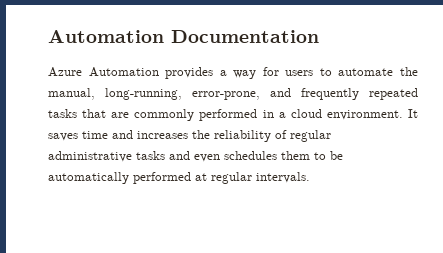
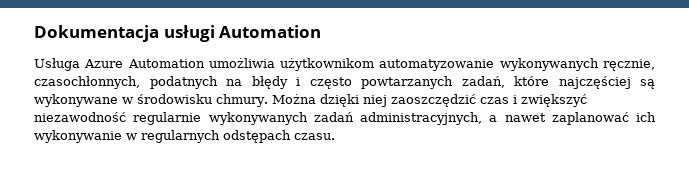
[48,30,319,43] Automation Documentation // -> [34,25,322,42] [34,58,80,71] Dokumentacja usługi Automation // Usługa
[165,67,418,79] [48,88,418,100] [48,109,418,121] [48,130,331,142] [48,151,343,162] [48,172,310,184] provides a way for users to automate the manual, long-running, error-prone, and frequently repeated tasks that are commonly performed in a cloud environment. It saves time and increases the reliability of regular administrative tasks and even schedules them to be automatically performed at regular intervals. -> [208,58,655,71] [34,76,655,89] [34,94,587,107] [34,112,656,125] [34,130,335,143] umożliwia użytkownikom automatyzowanie wykonywanych ręcznie, czasochłonnych, podatnych na błędy i często powtarzanych zadań, które najczęściej są wykonywane w środowisku chmury. Można dzięki niej zaoszczędzić czas i zwiększyć niezawodność regularnie wykonywanych zadań administracyjnych, a nawet zaplanować ich wykonywanie w regularnych odstępach czasu.

